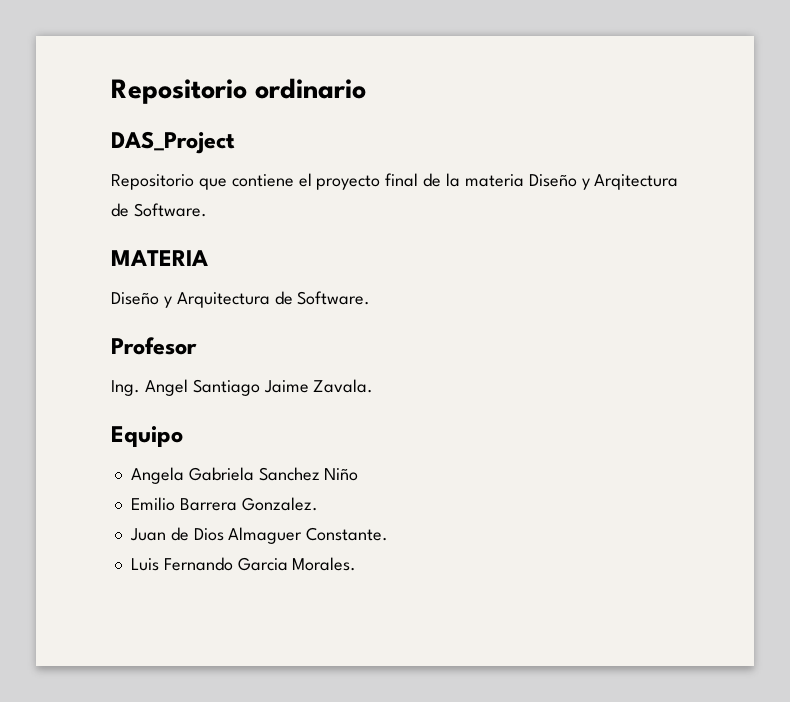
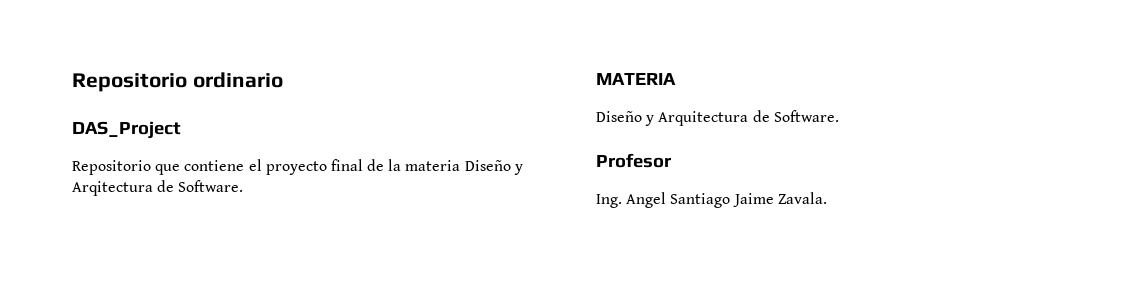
[111,426,183,447] [130,467,359,484] [130,497,318,511] [129,527,389,544] [130,557,357,571] // Equipo // Angela Gabriela Sanchez Niño // Emilio Barrera Gonzalez. // Juan de Dios Almaguer Constante. // Luis Fernando Garcia Morales. -> (827, 198) none

